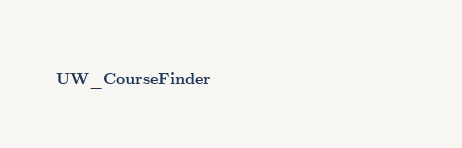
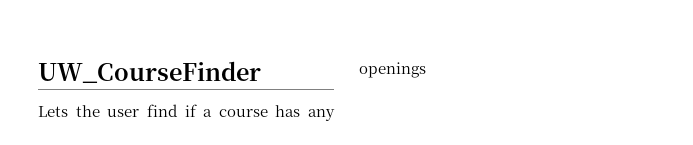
(211, 80) none -> [38,104,335,121] [359,62,426,78] // Lets the user find if a course has any openings

